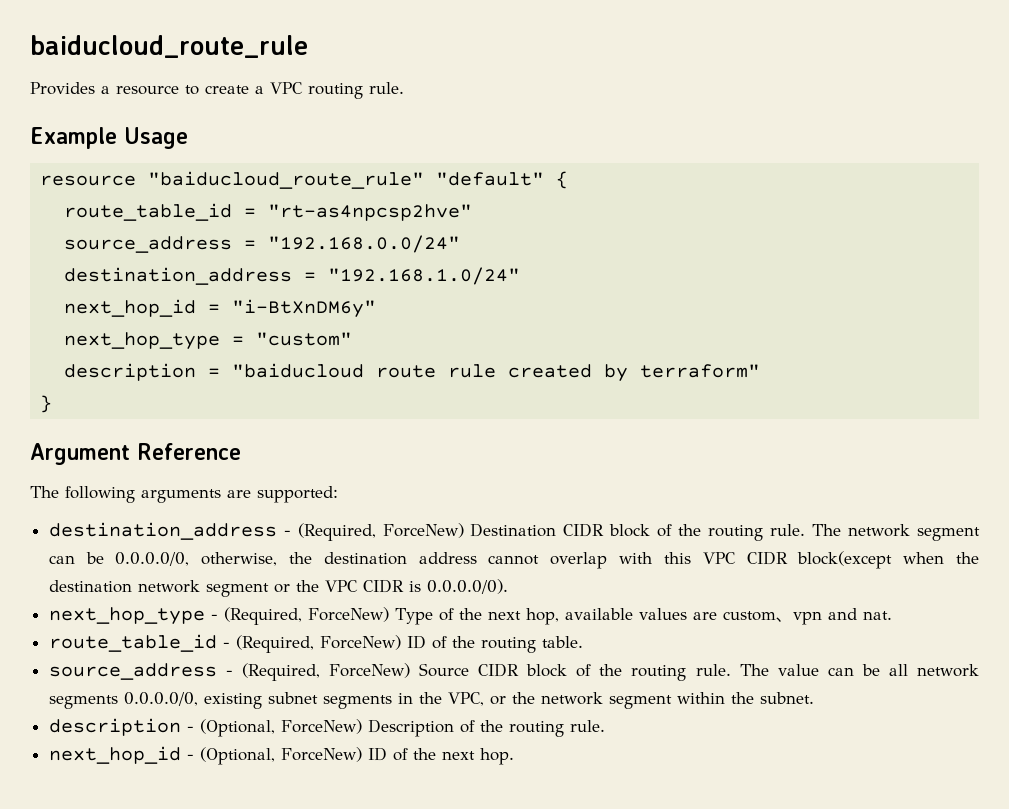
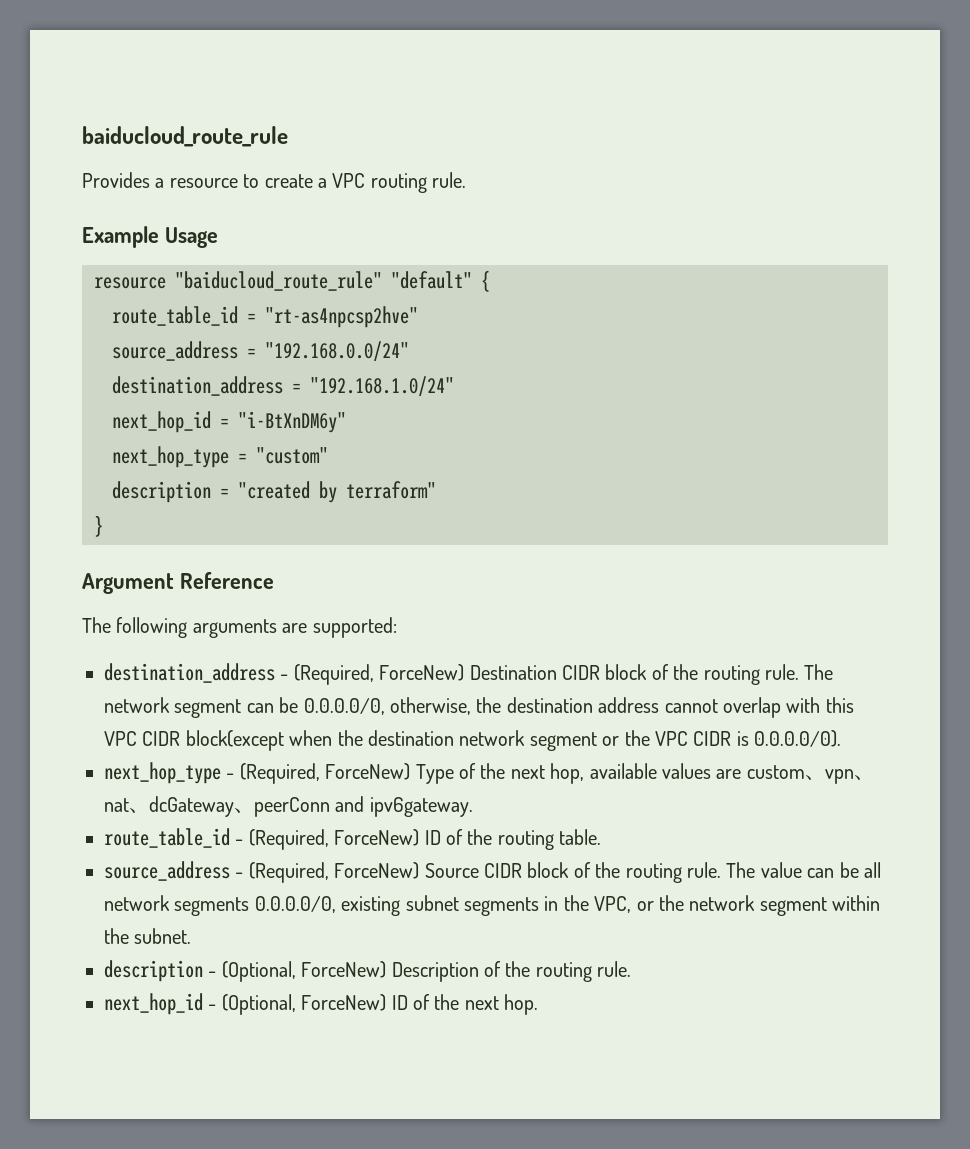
[232,363,593,378] "baiducloud route rule created -> [238,481,310,499] "created
[827,608,892,620] and nat. -> [853,775,874,780] [104,796,473,817] 、nat、dcGateway、peerConn and ipv6gateway.

